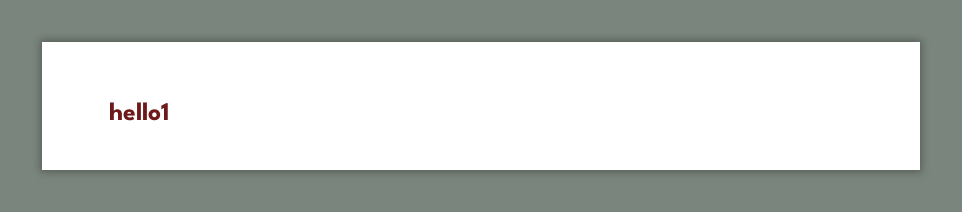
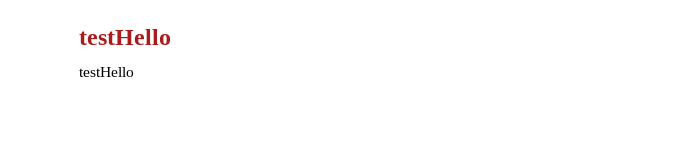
[109,102,169,121] hello1 -> [79,29,171,45] [79,67,134,77] testHello // testHello

